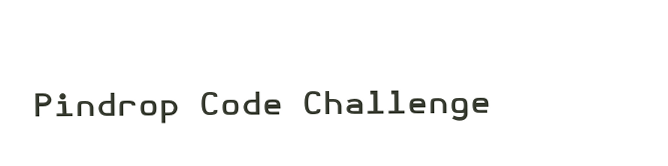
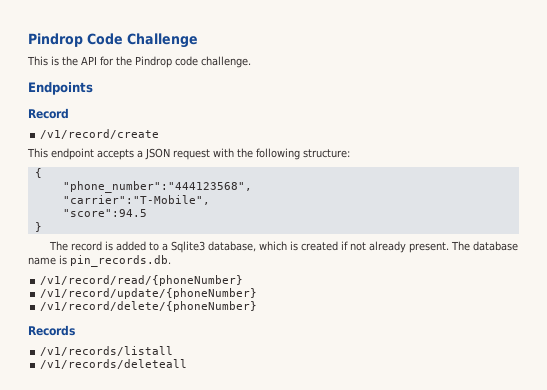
(492, 106) none -> [27,56,251,68] [28,82,93,95] [28,108,69,119] [40,129,160,139] [27,148,350,160] [34,168,42,178] [62,181,252,193] [62,195,210,205] [62,209,147,217] [34,222,42,232] [48,241,518,253] [28,255,171,267] [40,275,244,286] [40,288,258,299] [40,301,258,312] [28,325,75,336] [40,346,174,356] [40,359,188,369] // This is the API for the Pindrop code challenge. // Endpoints // Record // /v1/record/create // This endpoint accepts a JSON request with the following structure: // { // "phone_number":"444123568", // "carrier":"T-Mobile", // "score":94.5 // } // The record is added to a Sqlite3 database, which is created if not already present. The database name is pin_records.db. // /v1/record/read/{phoneNumber} // /v1/record/update/{phoneNumber} // /v1/record/delete/{phoneNumber} // Records // /v1/records/listall // /v1/records/deleteall

